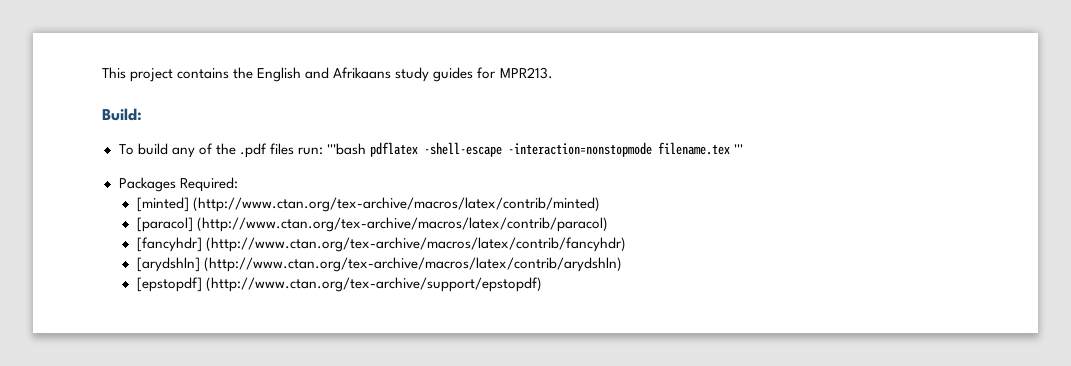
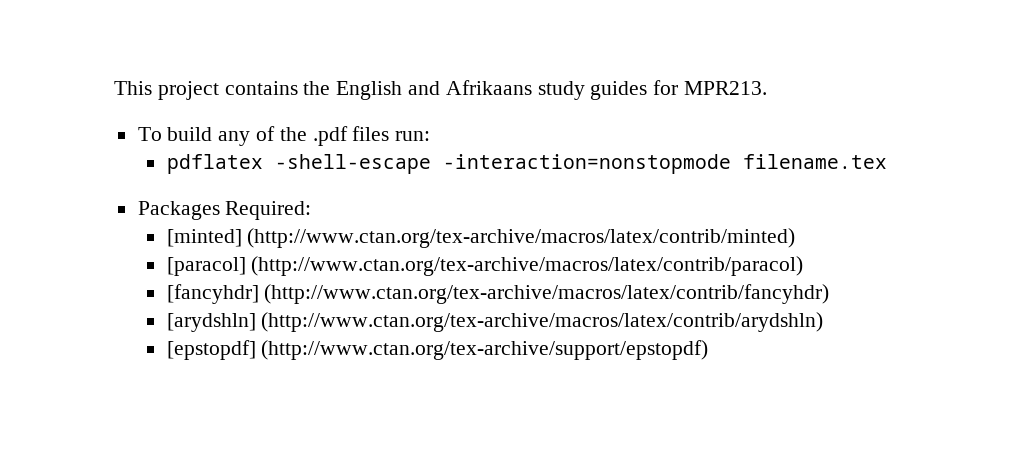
[102,108,142,121] // Build: -> (768, 88) none
[326,143,366,155] '''bash -> (431, 136) //
[734,144,743,154] ''' -> (887, 161) none

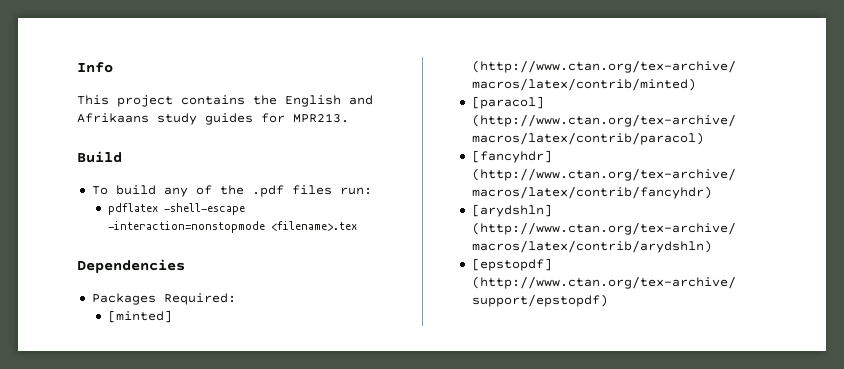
(114, 88) none -> [77,62,113,73] Info //
(768, 88) none -> [77,151,122,163] // Build
[742,154,887,169] filename.tex -> [271,221,358,231] [77,259,185,273] <filename>.tex // Dependencies

